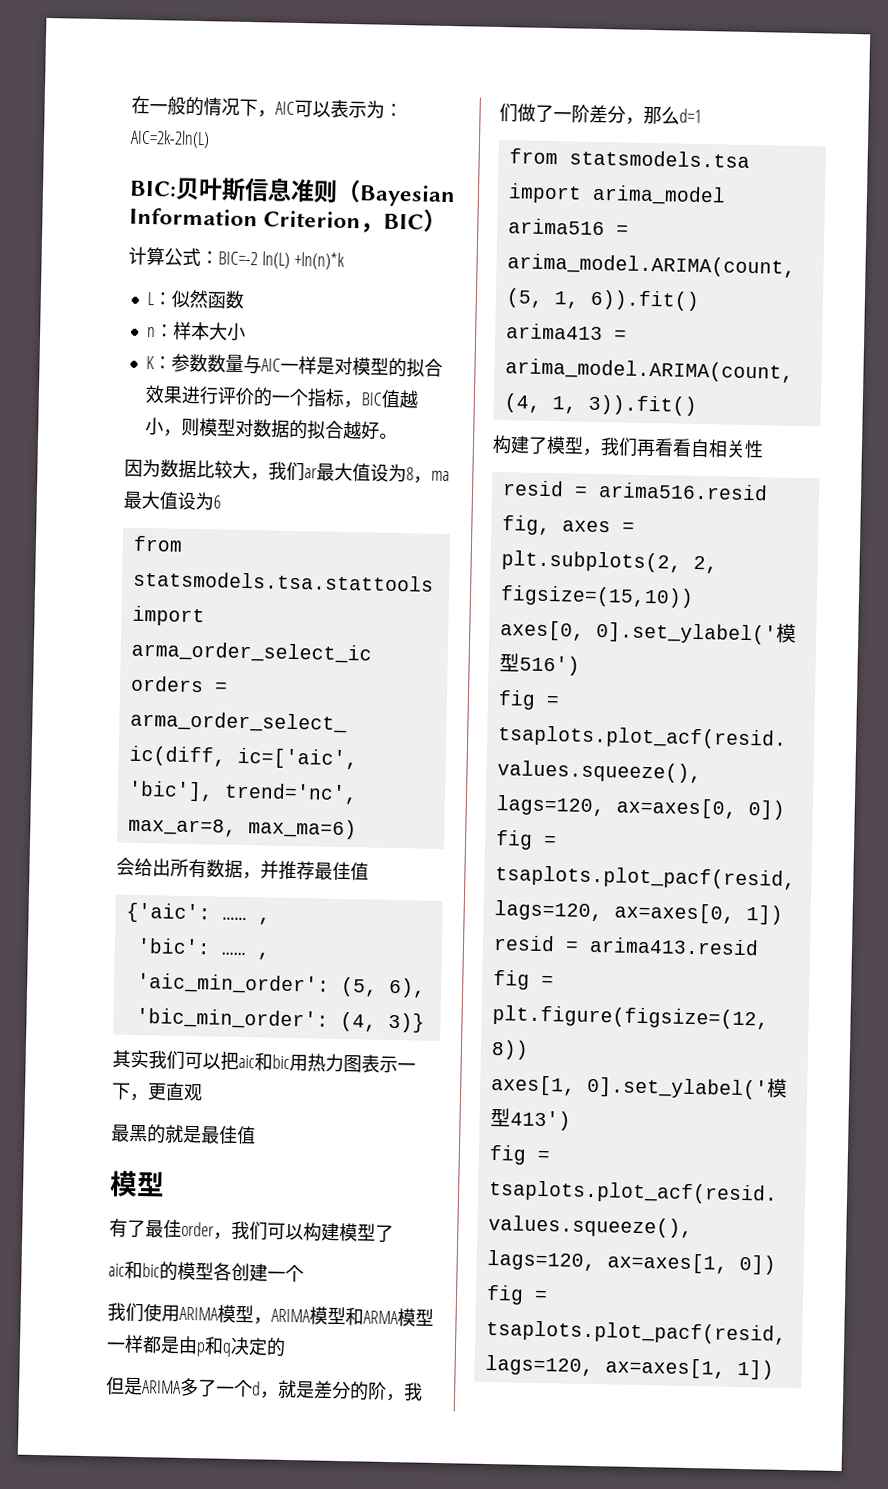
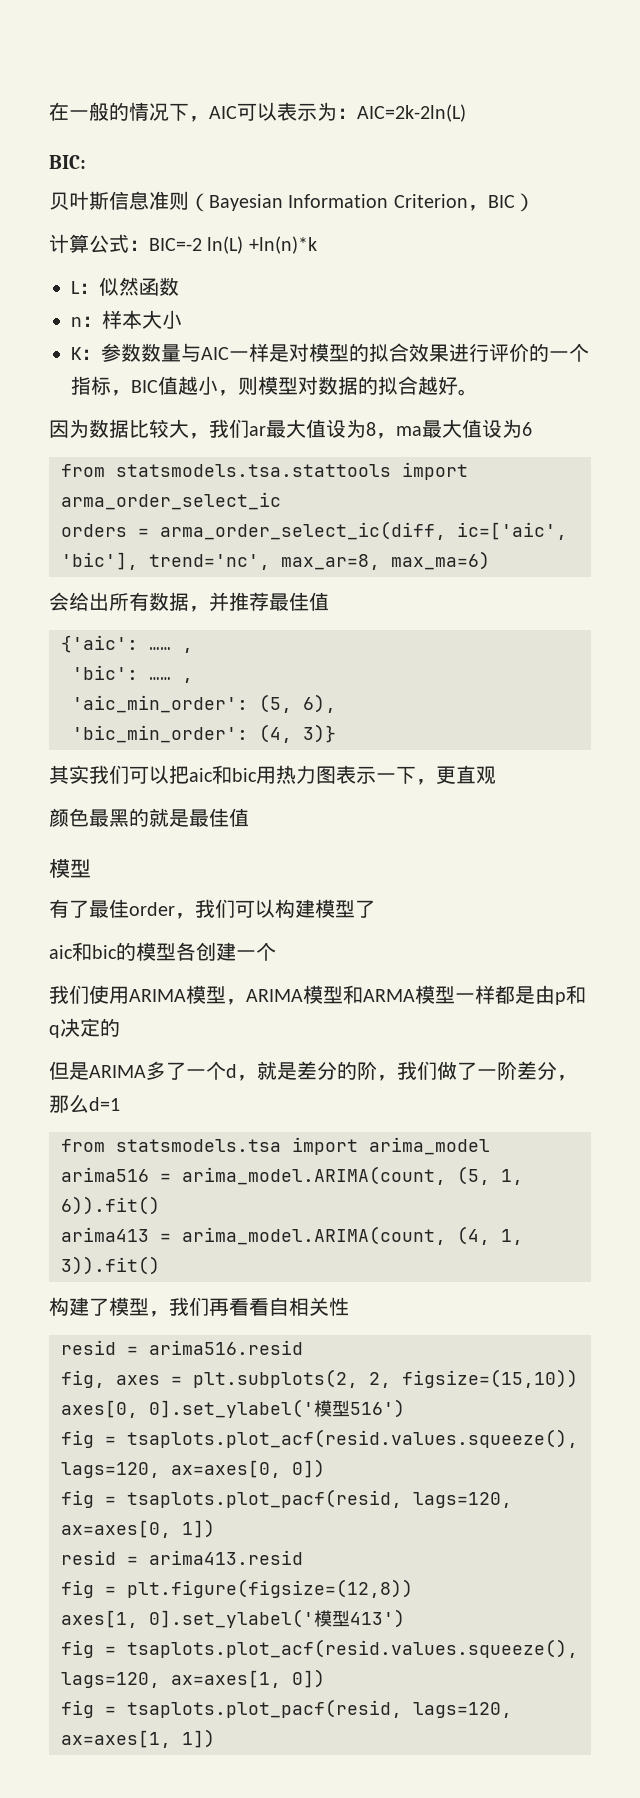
(177, 188) none -> (86, 162) //
(203, 1092) none -> [49,808,89,827] 颜色

